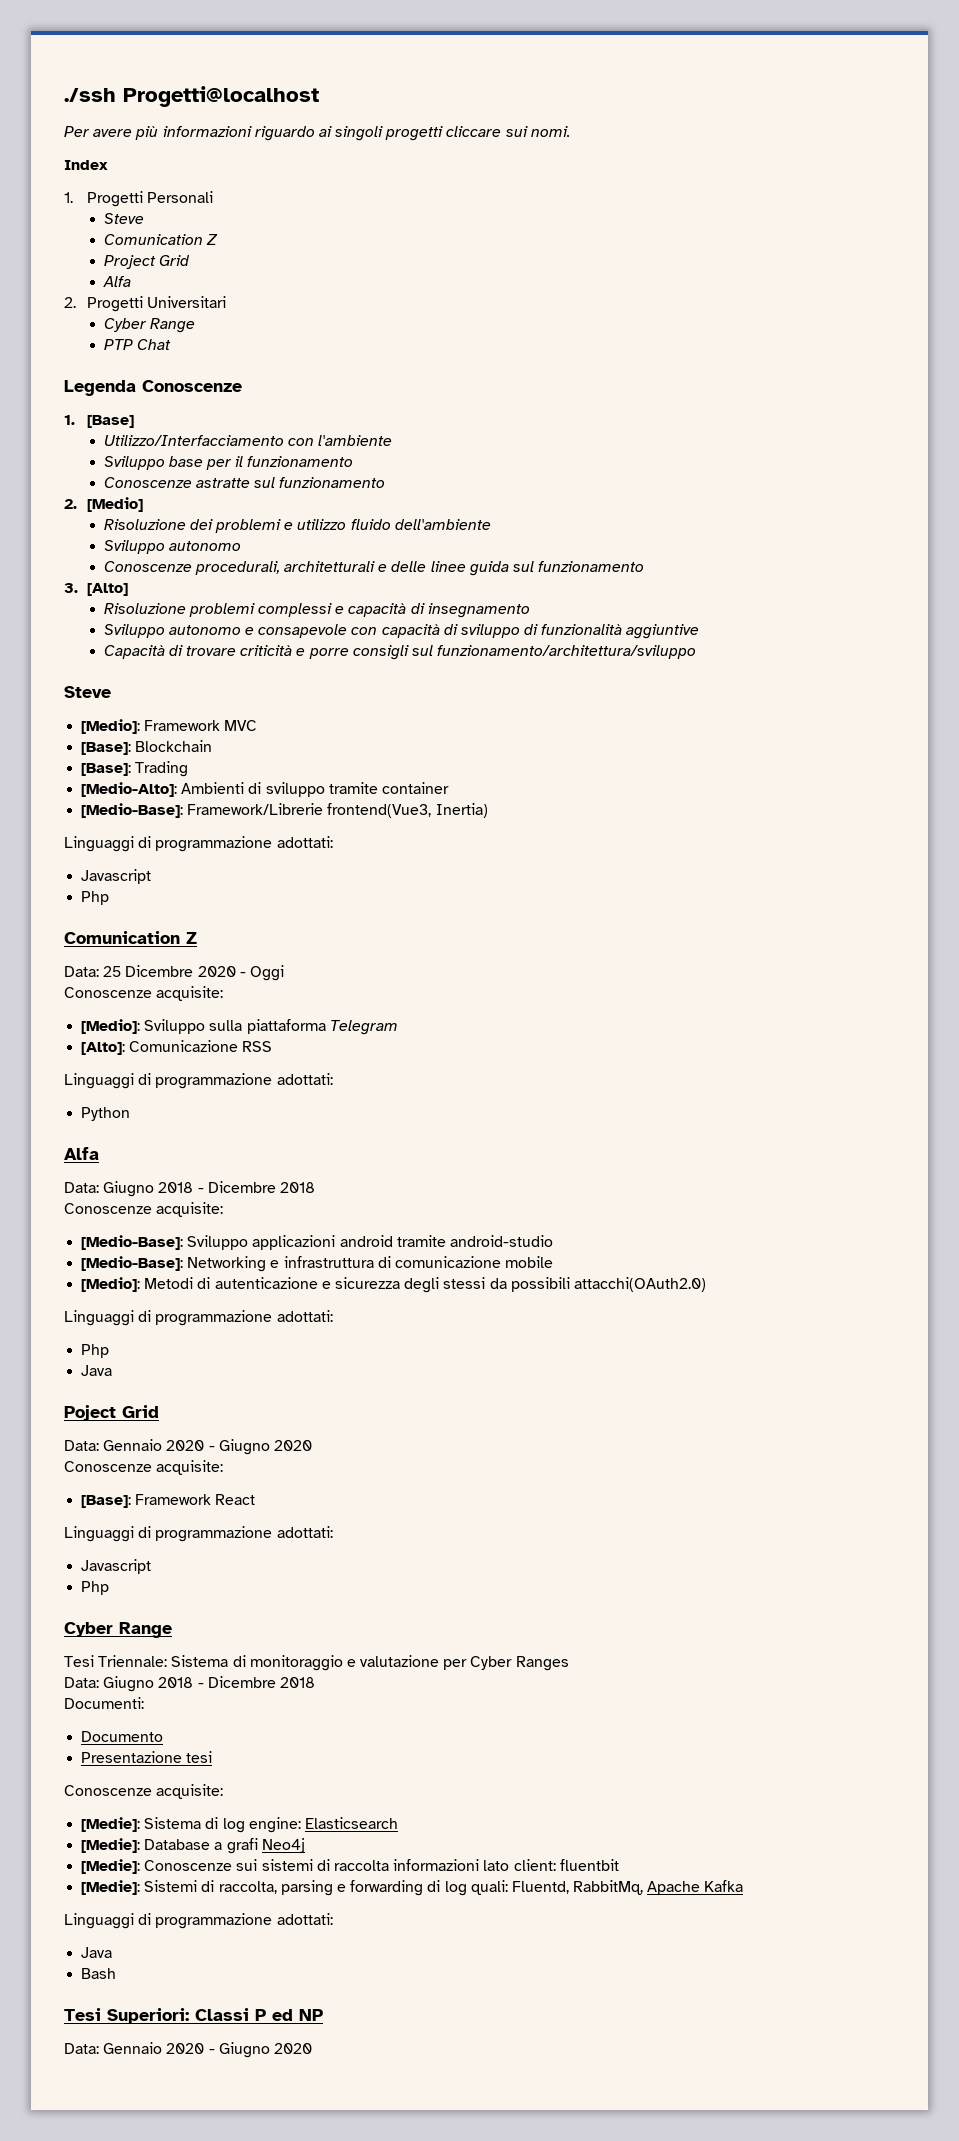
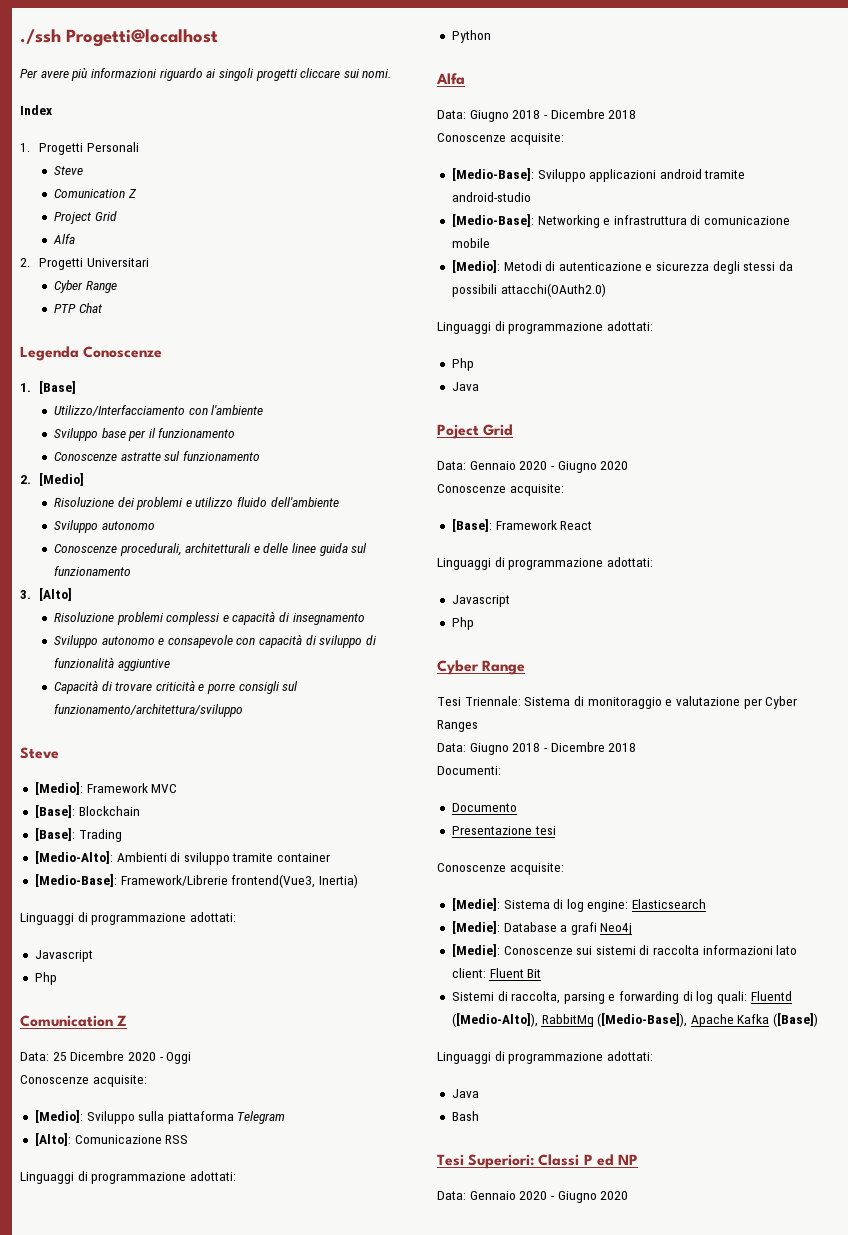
[559,1859,619,1871] [81,1880,141,1895] fluentbit // [Medie]: -> [489,968,542,978] Fluent Bit //
[511,1880,644,1895] Fluentd, RabbitMq, -> [750,991,792,1001] [451,1013,688,1027] Fluentd ([Medio-Alto]), RabbitMq ([Medio-Base]),
(744, 1886) none -> [773,1013,819,1027] ([Base])

